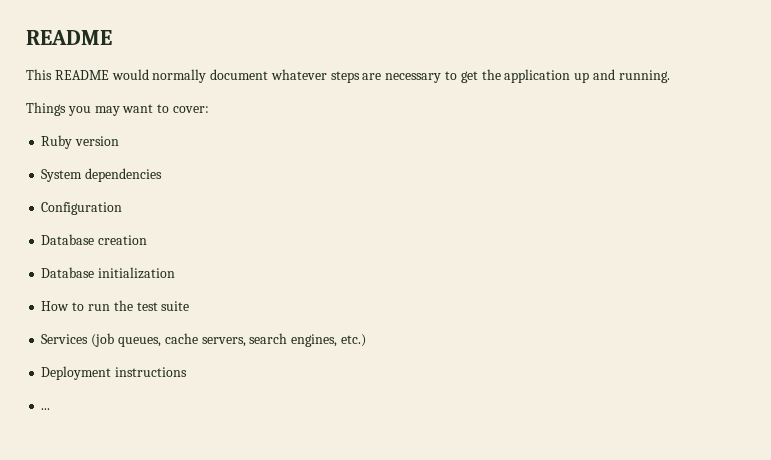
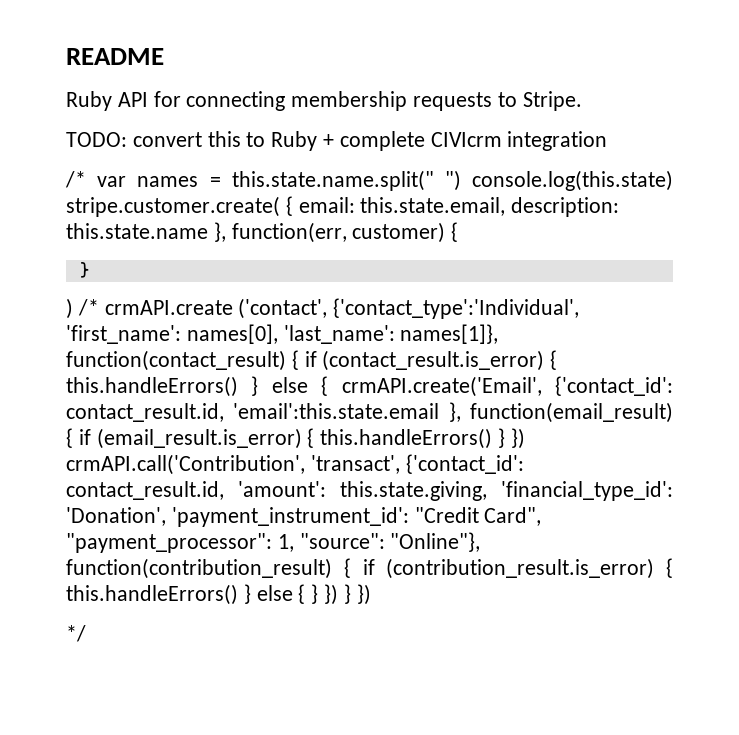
[26,69,670,83] [26,102,209,116] [41,135,120,149] [41,168,163,182] [41,202,123,215] [41,234,148,245] [41,267,176,279] [41,300,190,311] [41,333,366,347] [41,366,188,380] [41,408,51,410] This README would normally document whatever steps are necessary to get the application up and running. // Things you may want to cover: // Ruby version // System dependencies // Configuration // Database creation // Database initialization // How to run the test suite // Services (job queues, cache servers, search engines, etc.) // Deployment instructions // ... -> [66,91,582,111] [66,131,608,151] [65,170,673,191] [66,196,620,217] [66,222,459,243] [78,262,90,278] [66,298,580,319] [66,324,499,344] [66,350,558,371] [66,376,673,397] [66,402,674,423] [66,428,525,449] [66,454,524,475] [66,481,673,501] [66,507,542,527] [66,532,481,553] [66,558,673,579] [66,584,371,605] [66,625,86,642] Ruby API for connecting membership requests to Stripe. // TODO: convert this to Ruby + complete CIVIcrm integration // /* var names = this.state.name.split(" ") console.log(this.state) stripe.customer.create( { email: this.state.email, description: this.state.name }, function(err, customer) { // } // ) /* crmAPI.create ('contact', {'contact_type':'Individual', 'first_name': names[0], 'last_name': names[1]}, function(contact_result) { if (contact_result.is_error) { this.handleErrors() } else { crmAPI.create('Email', {'contact_id': contact_result.id, 'email':this.state.email }, function(email_result) { if (email_result.is_error) { this.handleErrors() } }) crmAPI.call('Contribution', 'transact', {'contact_id': contact_result.id, 'amount': this.state.giving, 'financial_type_id': 'Donation', 'payment_instrument_id': "Credit Card", "payment_processor": 1, "source": "Online"}, function(contribution_result) { if (contribution_result.is_error) { this.handleErrors() } else { } }) } }) // */

